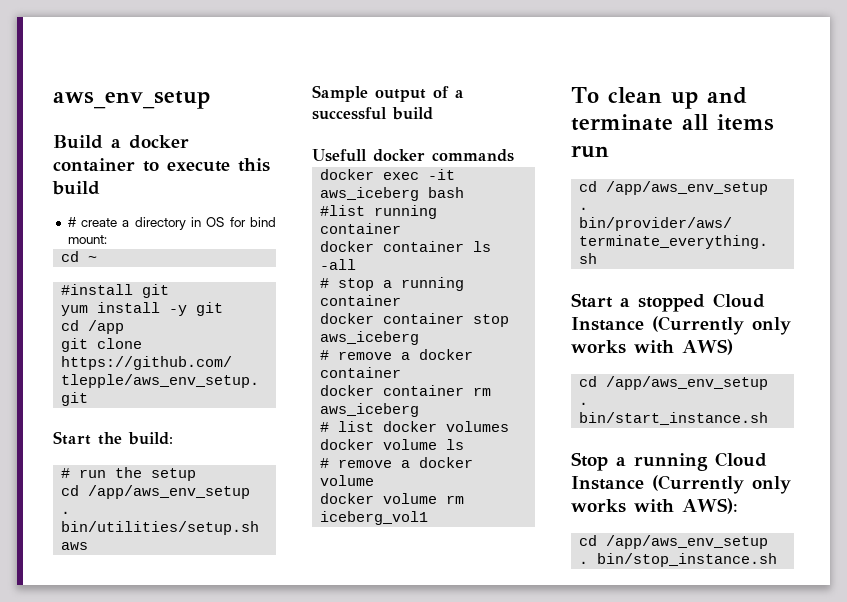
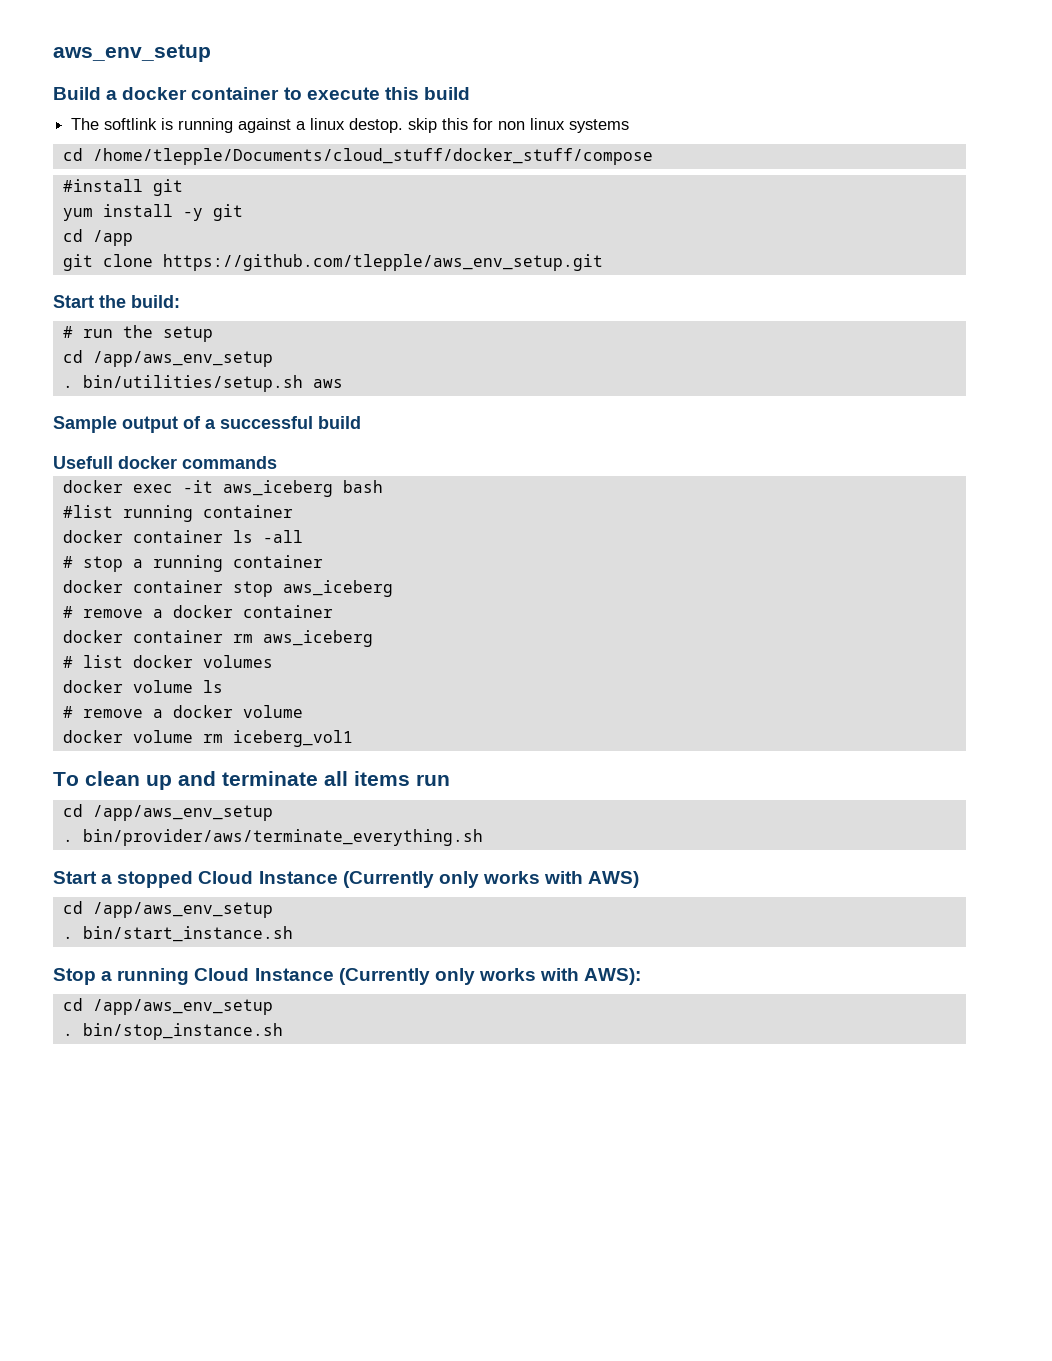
[67,217,276,230] [67,235,107,244] [61,251,98,262] # create a directory in OS for bind mount: // cd ~ -> [71,118,630,133] [62,148,653,165] The softlink is running against a linux destop. skip this for non linux systems // cd /home/tlepple/Documents/cloud_stuff/docker_stuff/compose

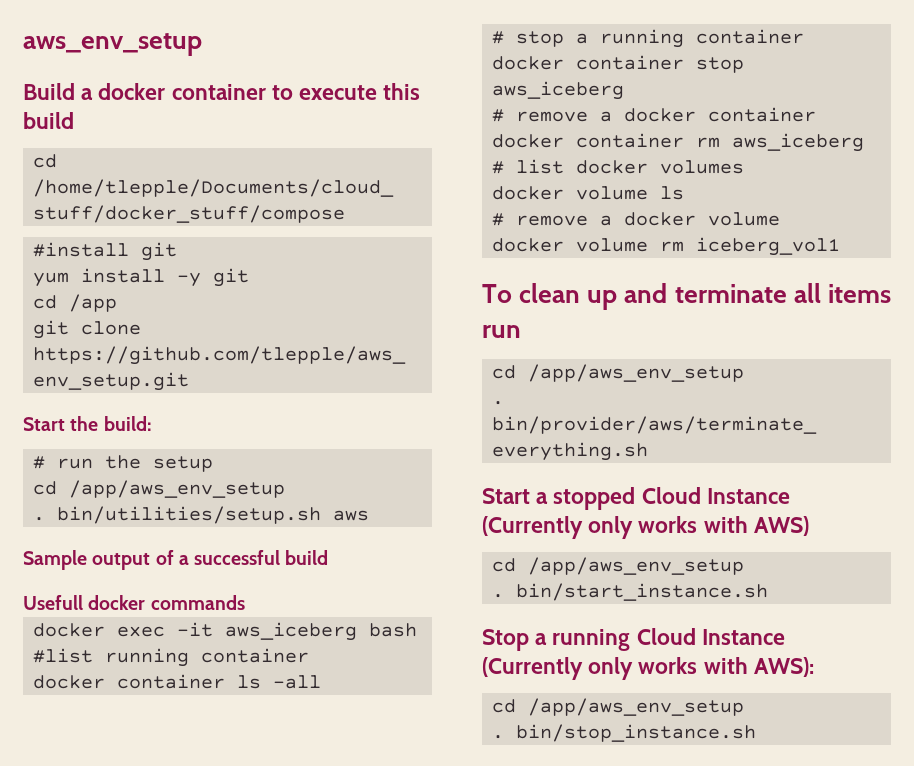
[71,118,630,133] // The softlink is running against a linux destop. skip this for non linux systems -> (74, 120) none

